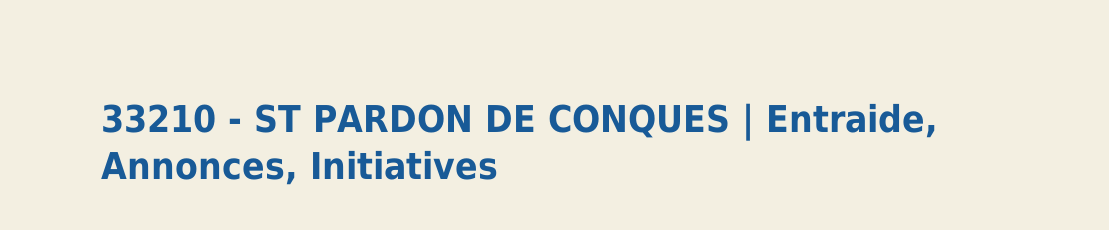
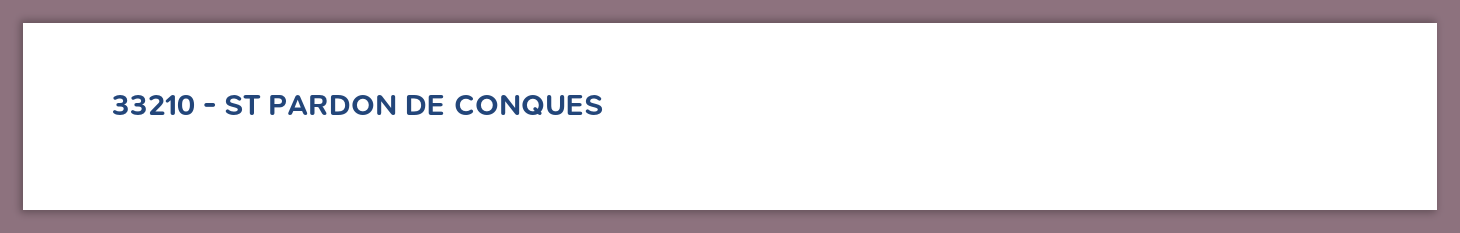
[741,103,938,141] [101,150,498,185] | Entraide, Annonces, Initiatives -> (603, 105) none

